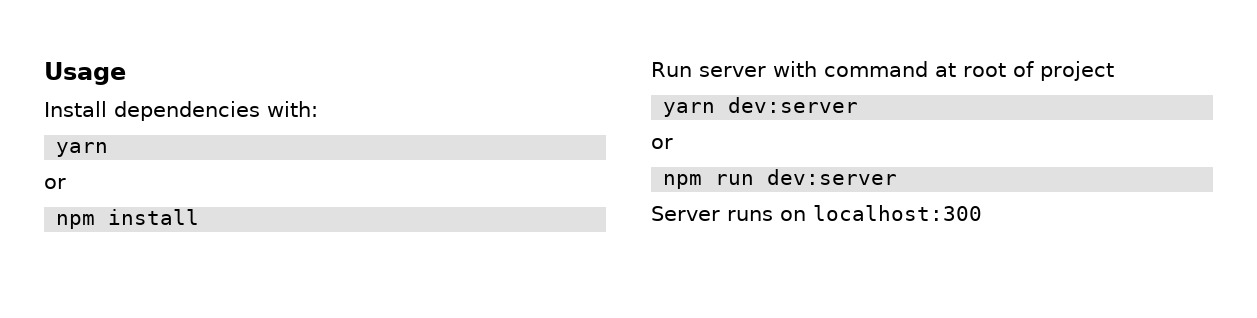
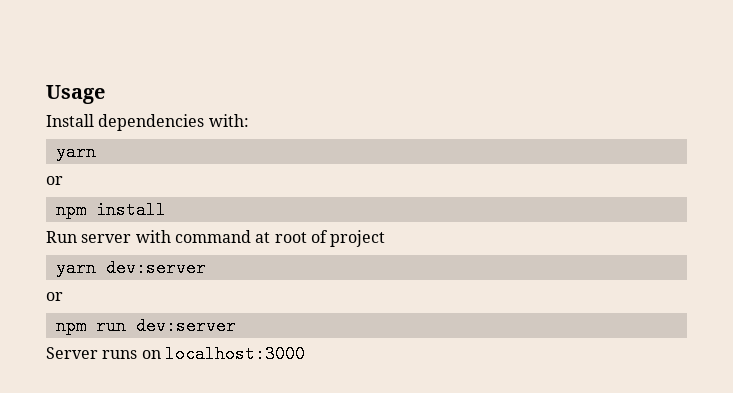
[813,205,982,221] localhost:300 -> [164,345,305,363] localhost:3000

